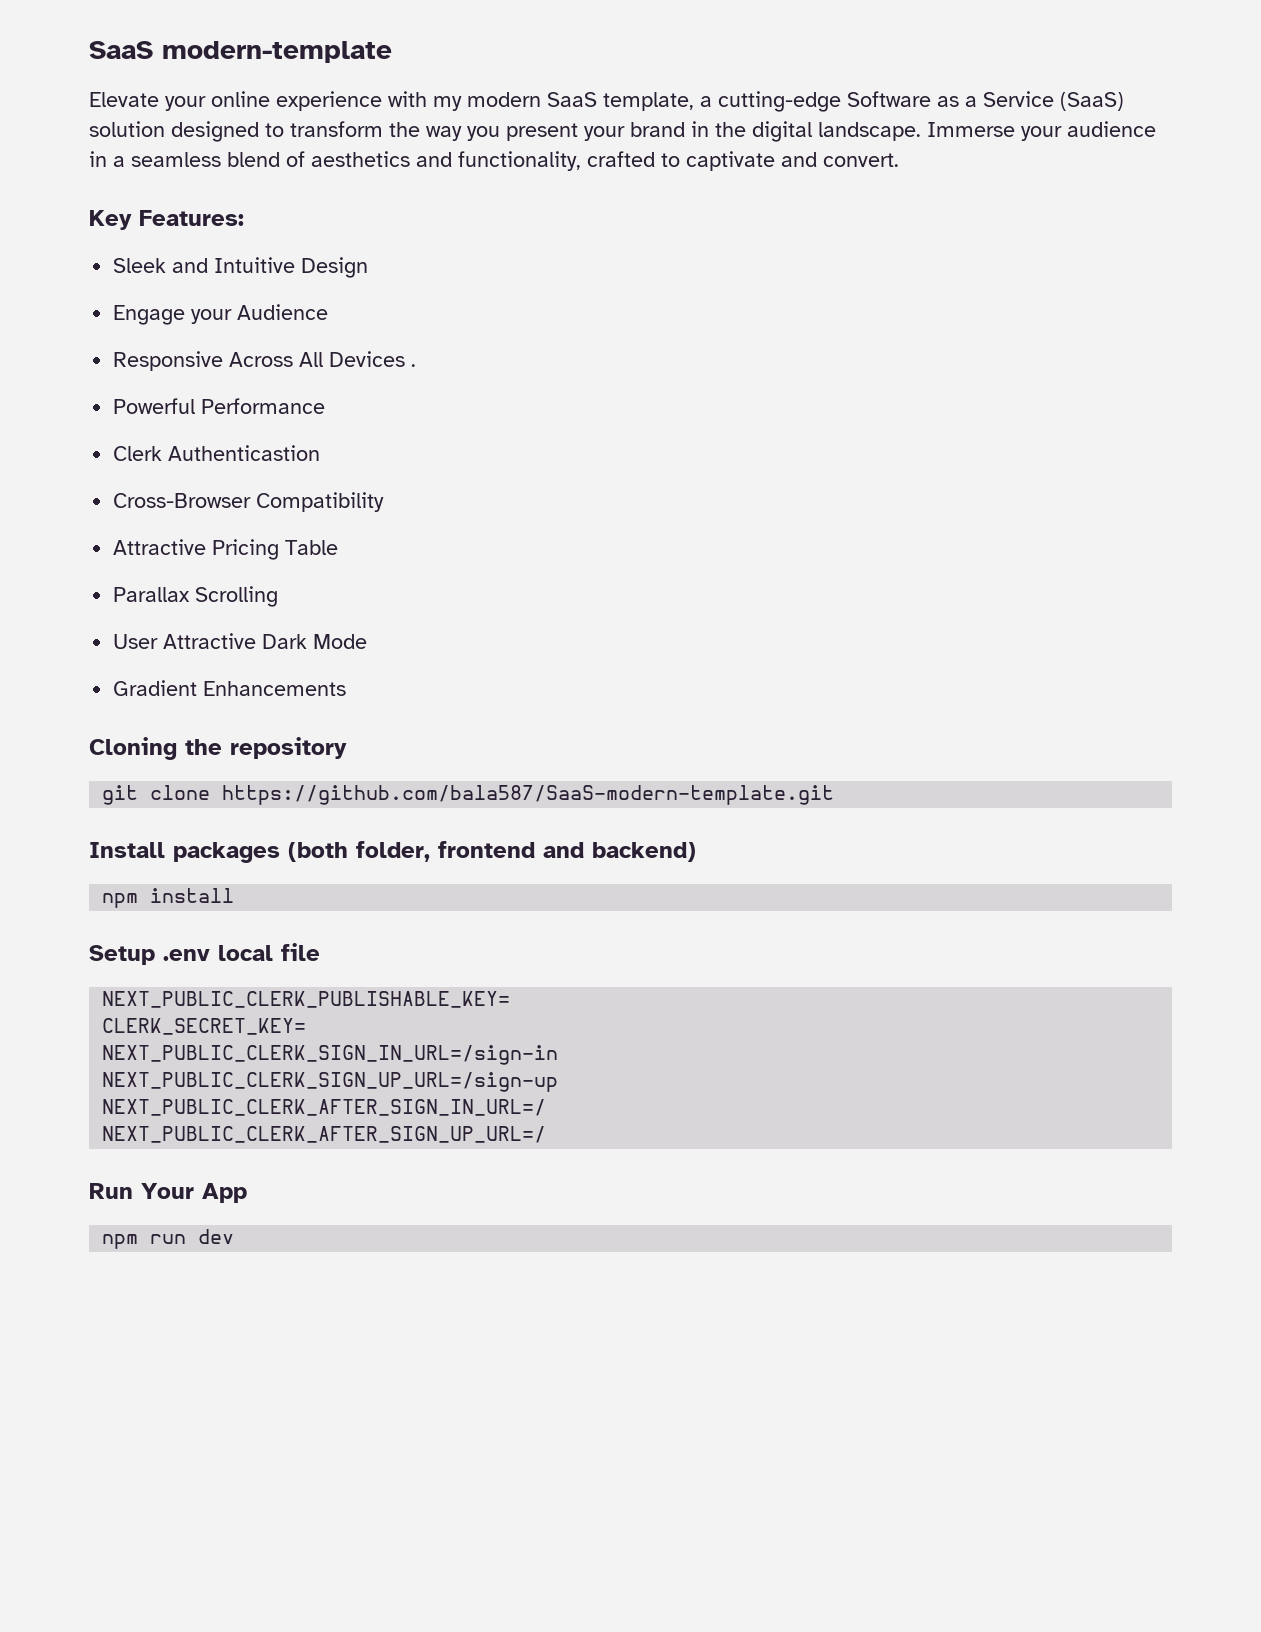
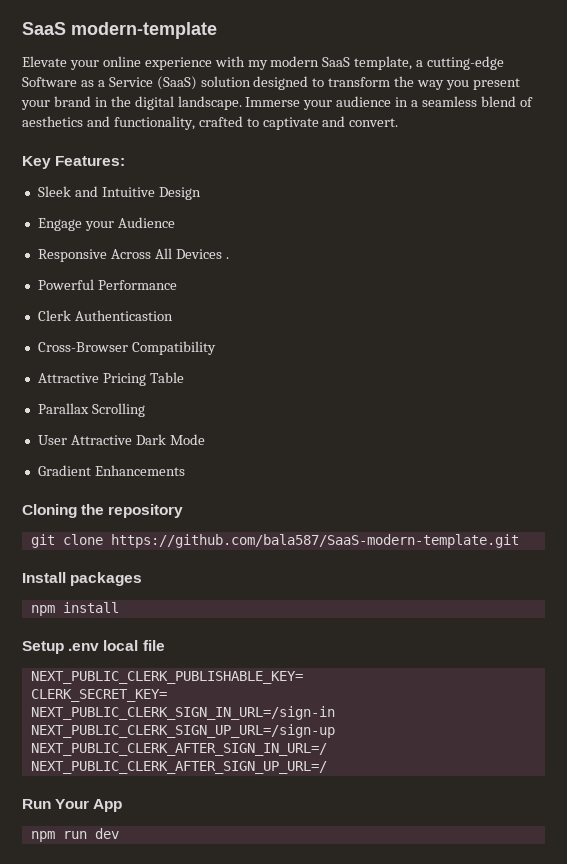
[288,841,696,862] (both folder, frontend and backend) -> (143, 579) none

